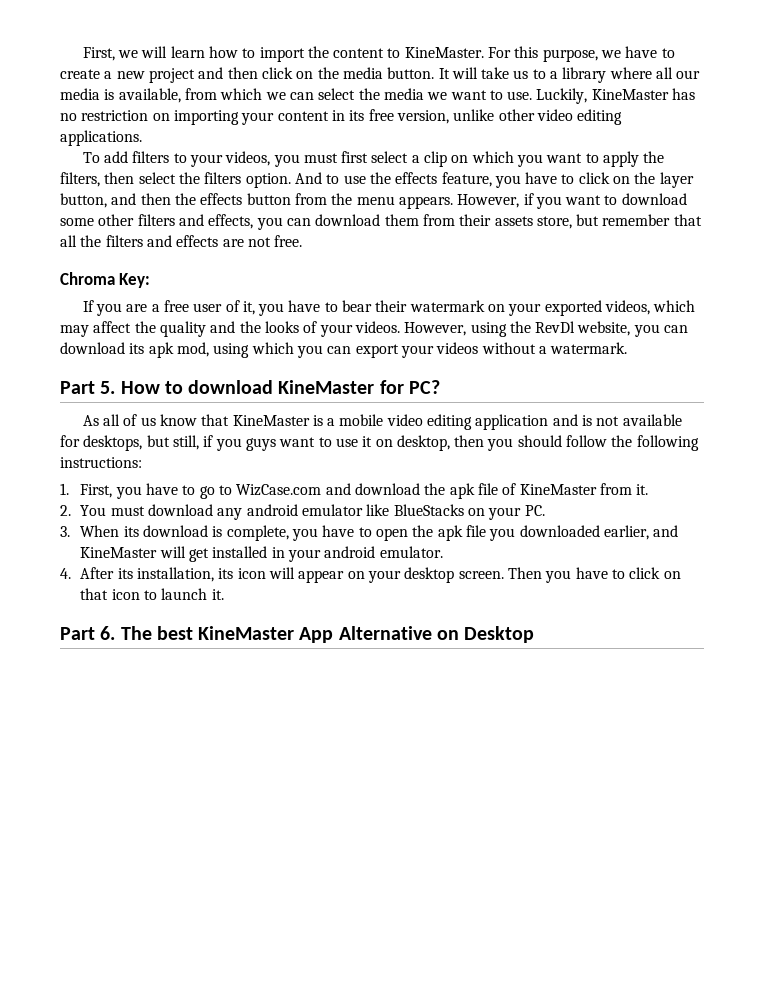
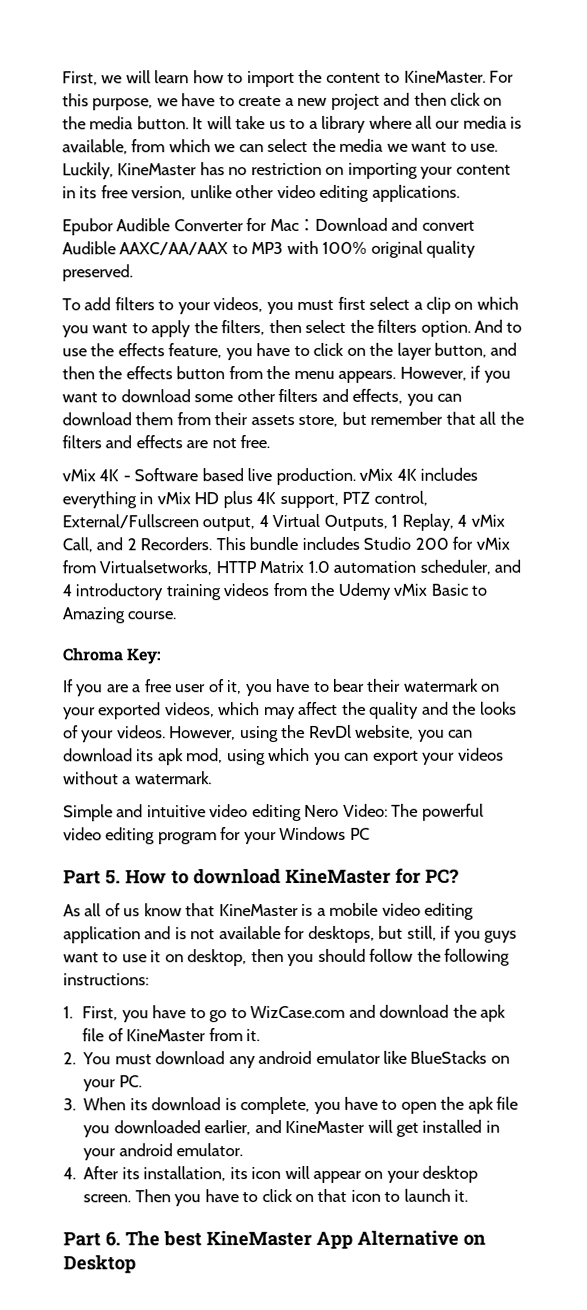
(142, 138) none -> [62,217,475,236] [62,240,477,258] [62,264,133,282] // Epubor Audible Converter for Mac：Download and convert Audible AAXC/AA/AAX to MP3 with 100% original quality preserved.
(303, 241) none -> [62,467,479,486] [62,490,428,509] [62,513,505,532] [62,536,510,553] [62,559,522,576] [62,582,488,601] [62,607,177,624] // vMix 4K - Software based live production. vMix 4K includes everything in vMix HD plus 4K support, PTZ control, External/Fullscreen output, 4 Virtual Outputs, 1 Replay, 4 vMix Call, and 2 Recorders. This bundle includes Studio 200 for vMix from Virtualsetworks, HTTP Matrix 1.0 automation scheduler, and 4 introductory training videos from the Udemy vMix Basic to Amazing course.
(628, 348) none -> [63,803,484,822] [63,826,370,845] // Simple and intuitive video editing Nero Video: The powerful video editing program for your Windows PC

